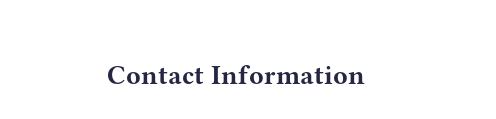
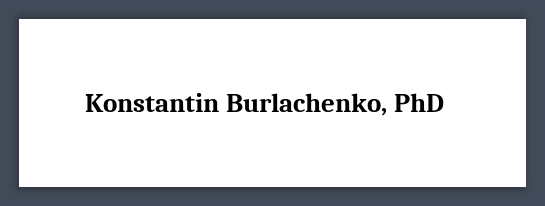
[107,65,366,84] Contact Information -> [85,93,445,116] Konstantin Burlachenko, PhD

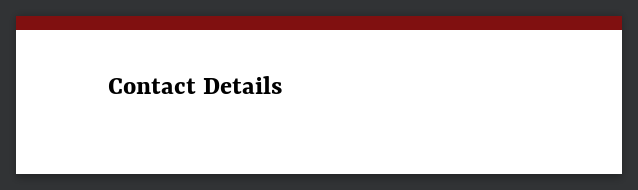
[85,93,445,116] Konstantin Burlachenko, PhD -> [108,76,283,94] Contact Details

